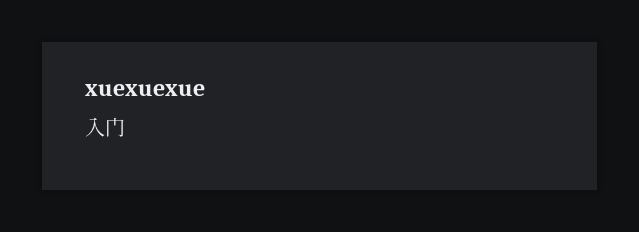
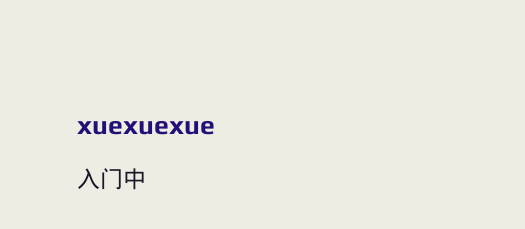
(125, 127) none -> [123,168,146,190] 中

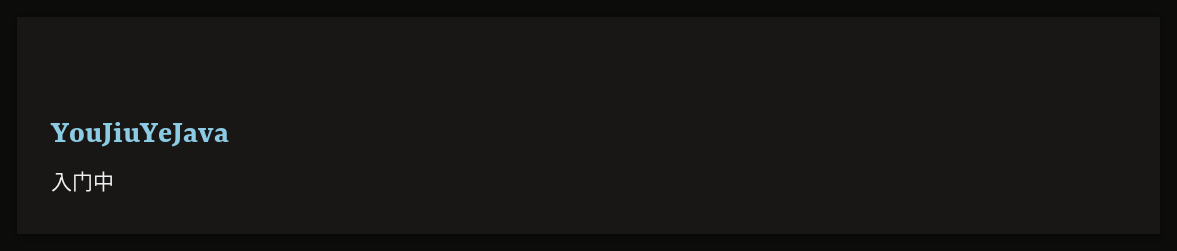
[77,120,215,135] xuexuexue -> [50,122,229,147] YouJiuYeJava

